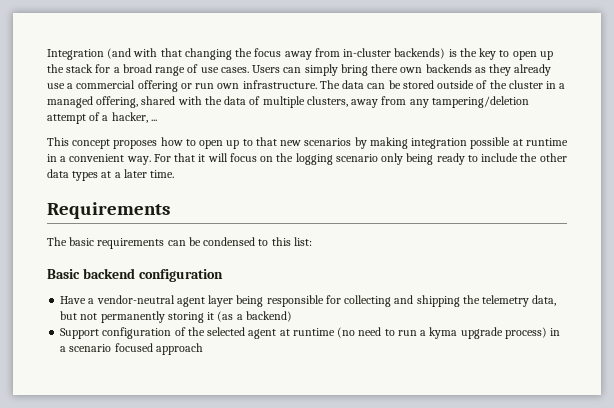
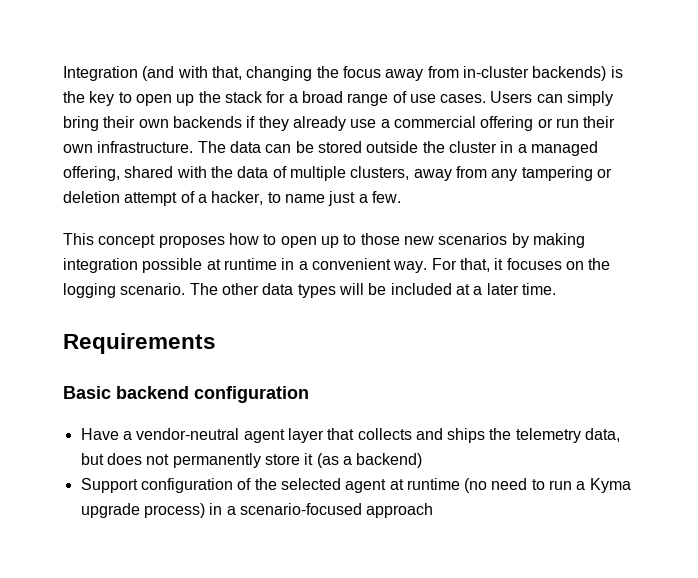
[160,48,182,57] that -> [211,66,242,80] that,
[371,64,399,73] there -> [103,116,136,128] their
[474,67,486,73] as -> [246,116,256,128] if
(215, 86) none -> [583,116,616,128] their
[476,80,488,89] of -> (419, 147) none
[431,96,529,108] tampering/deletion -> [521,166,612,181] [63,191,120,203] tampering or deletion
[150,119,157,121] ... -> [267,191,401,206] to name just a few.
[255,137,277,146] that -> [360,233,400,245] those
[174,153,567,165] [47,169,99,181] that it will focus on the logging scenario only being ready to include the other data types -> [459,258,611,272] [63,283,452,298] that, it focuses on the logging scenario. The other data types will be included
[47,237,312,249] // The basic requirements can be condensed to this list: -> (216, 343) none
[236,295,460,307] being responsible for collecting and shipping -> [327,428,486,443] that collects and ships
(78, 315) none -> [106,453,142,465] does
[167,312,204,323] storing -> [264,454,300,465] store
[429,327,458,339] kyma -> [589,478,631,493] Kyma
[69,343,153,352] scenario focused -> [239,503,362,515] scenario-focused

